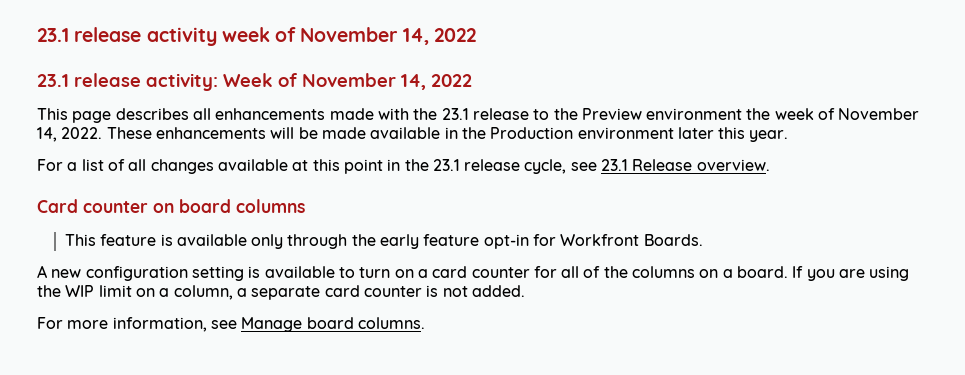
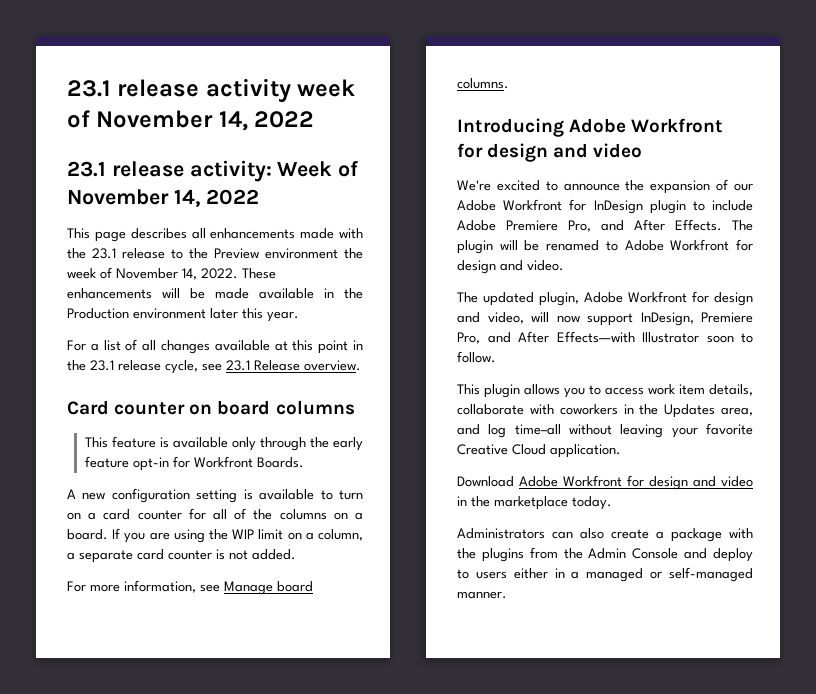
(425, 323) none -> [457,118,724,137] [457,143,643,162] [457,179,753,194] [457,199,753,214] [457,219,753,232] [457,239,753,254] [457,260,564,274] [457,291,753,306] [457,312,753,326] [457,331,753,344] [457,351,496,363] [457,384,753,398] [457,404,753,418] [457,423,753,438] [457,444,621,458] [457,475,753,490] [457,496,612,510] [457,528,753,542] [457,547,753,562] [457,567,753,582] [457,591,507,599] // Introducing Adobe Workfront for design and video // We're excited to announce the expansion of our Adobe Workfront for InDesign plugin to include Adobe Premiere Pro, and After Effects. The plugin will be renamed to Adobe Workfront for design and video. // The updated plugin, Adobe Workfront for design and video, will now support InDesign, Premiere Pro, and After Effects—with Illustrator soon to follow. // This plugin allows you to access work item details, collaborate with coworkers in the Updates area, and log time–all without leaving your favorite Creative Cloud application. // Download Adobe Workfront for design and video in the marketplace today. // Administrators can also create a package with the plugins from the Admin Console and deploy to users either in a managed or self-managed manner.

